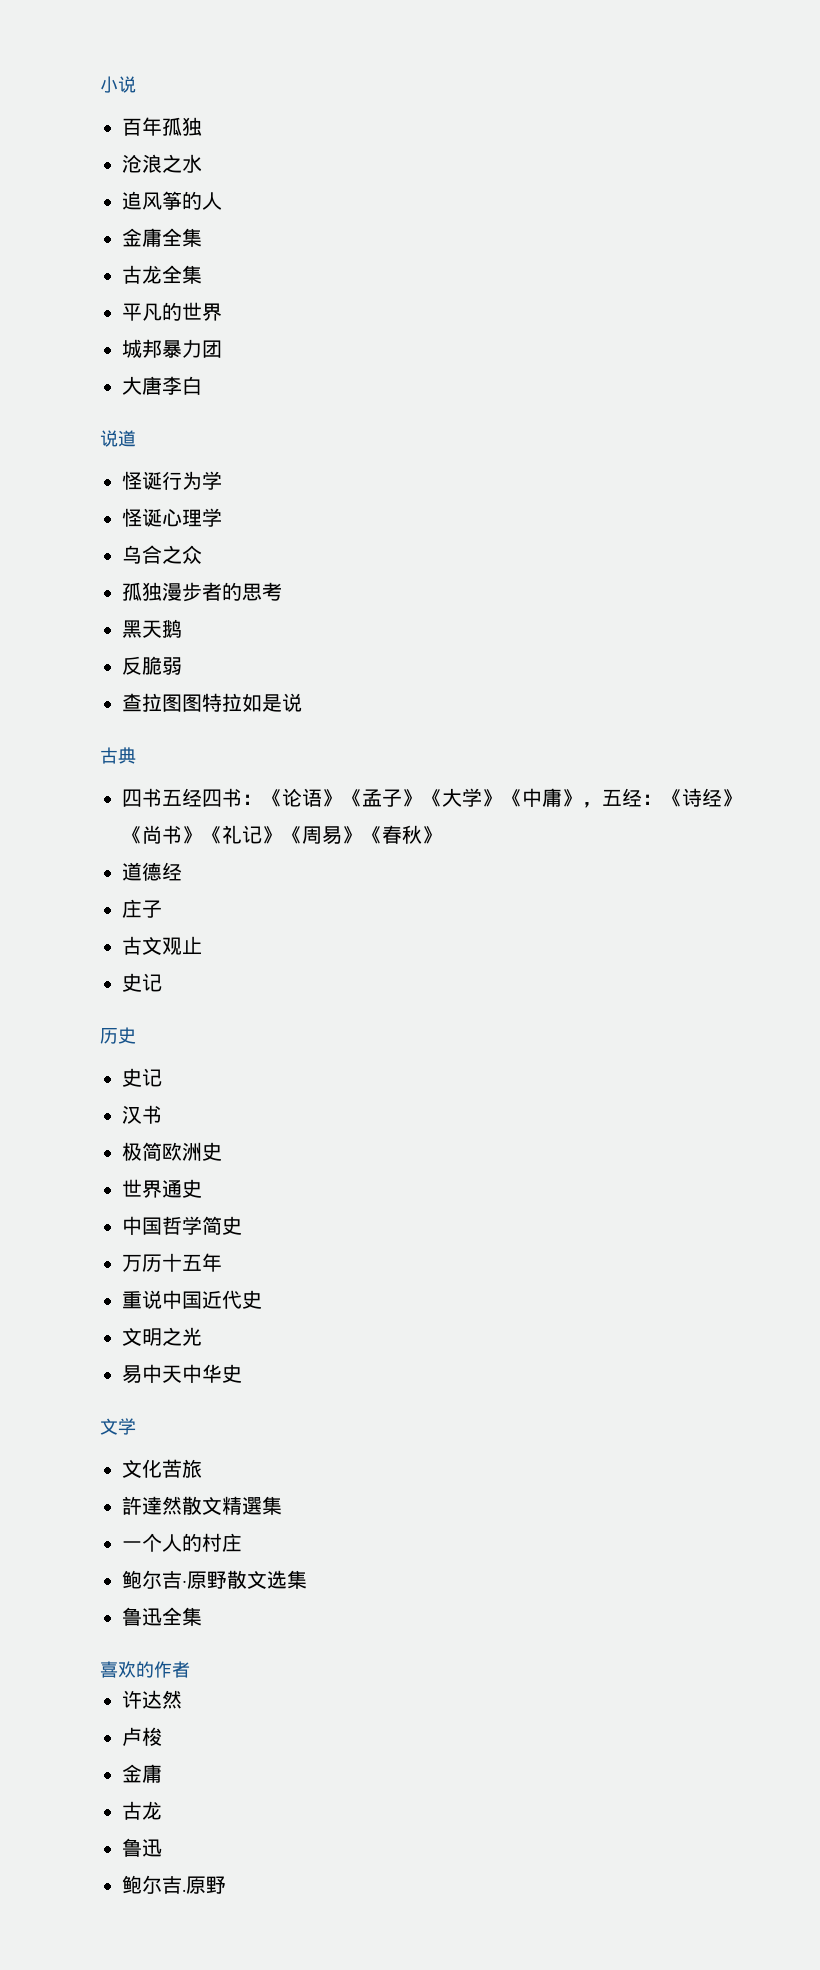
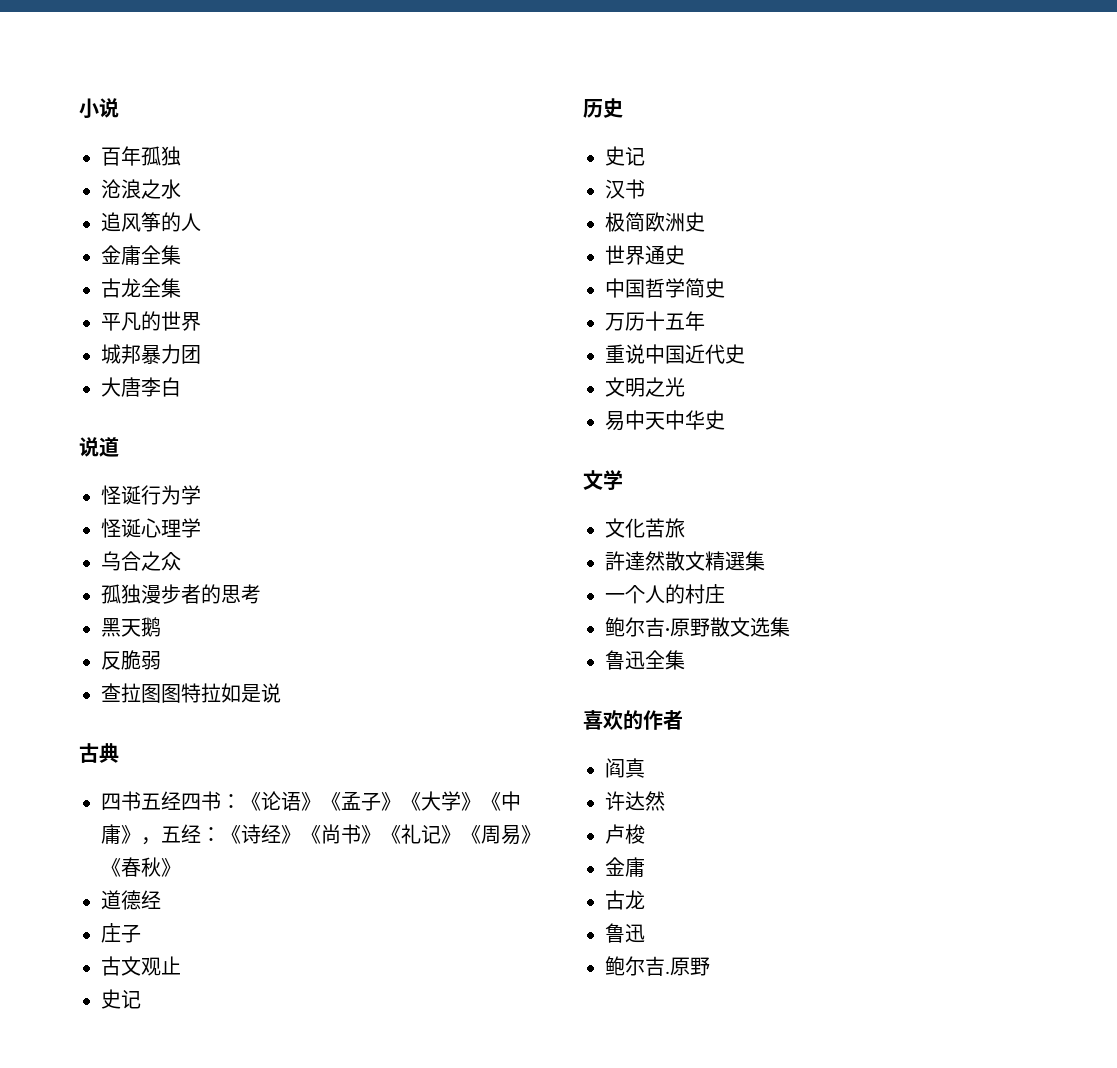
(190, 1669) none -> [605,758,645,778] // 阎真

